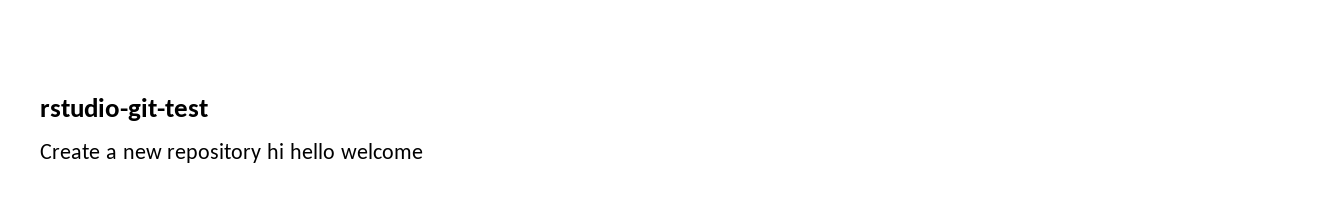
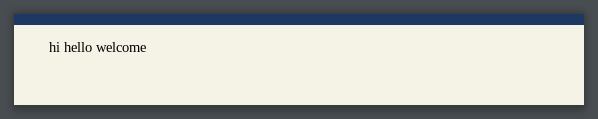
[40,98,208,121] [40,143,262,163] rstudio-git-test // Create a new repository -> (49, 47) none

